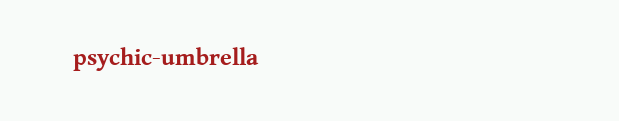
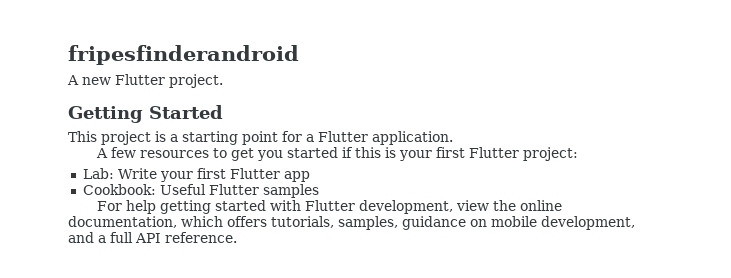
[73,47,259,71] psychic-umbrella -> [68,45,299,65] [67,74,223,88] [68,105,223,123] [68,131,453,145] [96,147,579,161] [82,168,310,182] [82,184,319,198] [97,200,563,214] [68,216,635,230] [68,232,237,243] fripesfinderandroid // A new Flutter project. // Getting Started // This project is a starting point for a Flutter application. // A few resources to get you started if this is your first Flutter project: // Lab: Write your first Flutter app // Cookbook: Useful Flutter samples // For help getting started with Flutter development, view the online documentation, which offers tutorials, samples, guidance on mobile development, and a full API reference.

